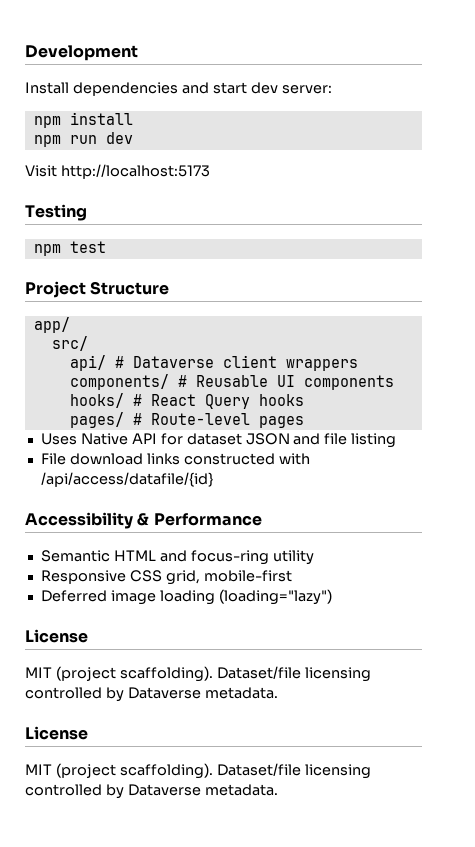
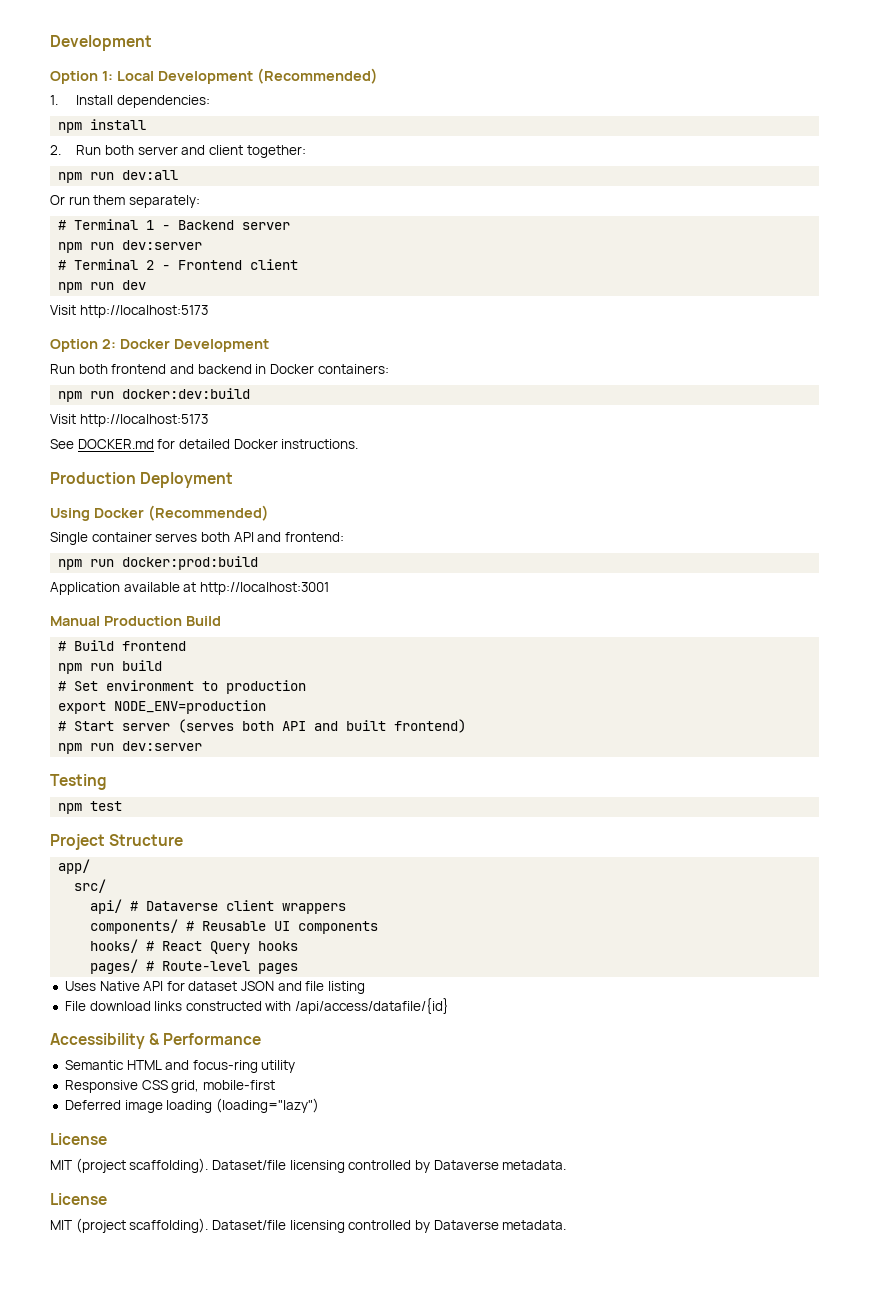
[25,45,138,61] [25,82,332,96] [33,112,133,128] Development // Install dependencies and start dev server: // npm install -> [50,35,152,51] [50,68,378,84] [50,95,210,108] [58,119,147,133] [50,145,306,158] [58,170,179,183] [50,195,200,208] [58,219,291,230] [58,240,203,253] [58,259,299,270] Development // Option 1: Local Development (Recommended) // 1. Install dependencies: // npm install // 2. Run both server and client together: // npm run dev:all // Or run them separately: // # Terminal 1 - Backend server // npm run dev:server // # Terminal 2 - Frontend client
(210, 171) none -> [50,339,269,352] [50,364,389,374] [58,388,251,402] [50,414,208,427] [50,439,359,449] [50,472,234,488] [50,505,269,521] [50,532,344,545] [58,556,259,570] [50,582,329,595] [50,616,221,626] [58,640,187,651] [58,660,163,674] [58,680,307,694] [58,700,267,714] [58,719,467,733] [58,741,203,754] // Option 2: Docker Development // Run both frontend and backend in Docker containers: // npm run docker:dev:build // Visit http://localhost:5173 // See DOCKER.md for detailed Docker instructions. // Production Deployment // Using Docker (Recommended) // Single container serves both API and frontend: // npm run docker:prod:build // Application available at http://localhost:3001 // Manual Production Build // # Build frontend // npm run build // # Set environment to production // export NODE_ENV=production // # Start server (serves both API and built frontend) // npm run dev:server

